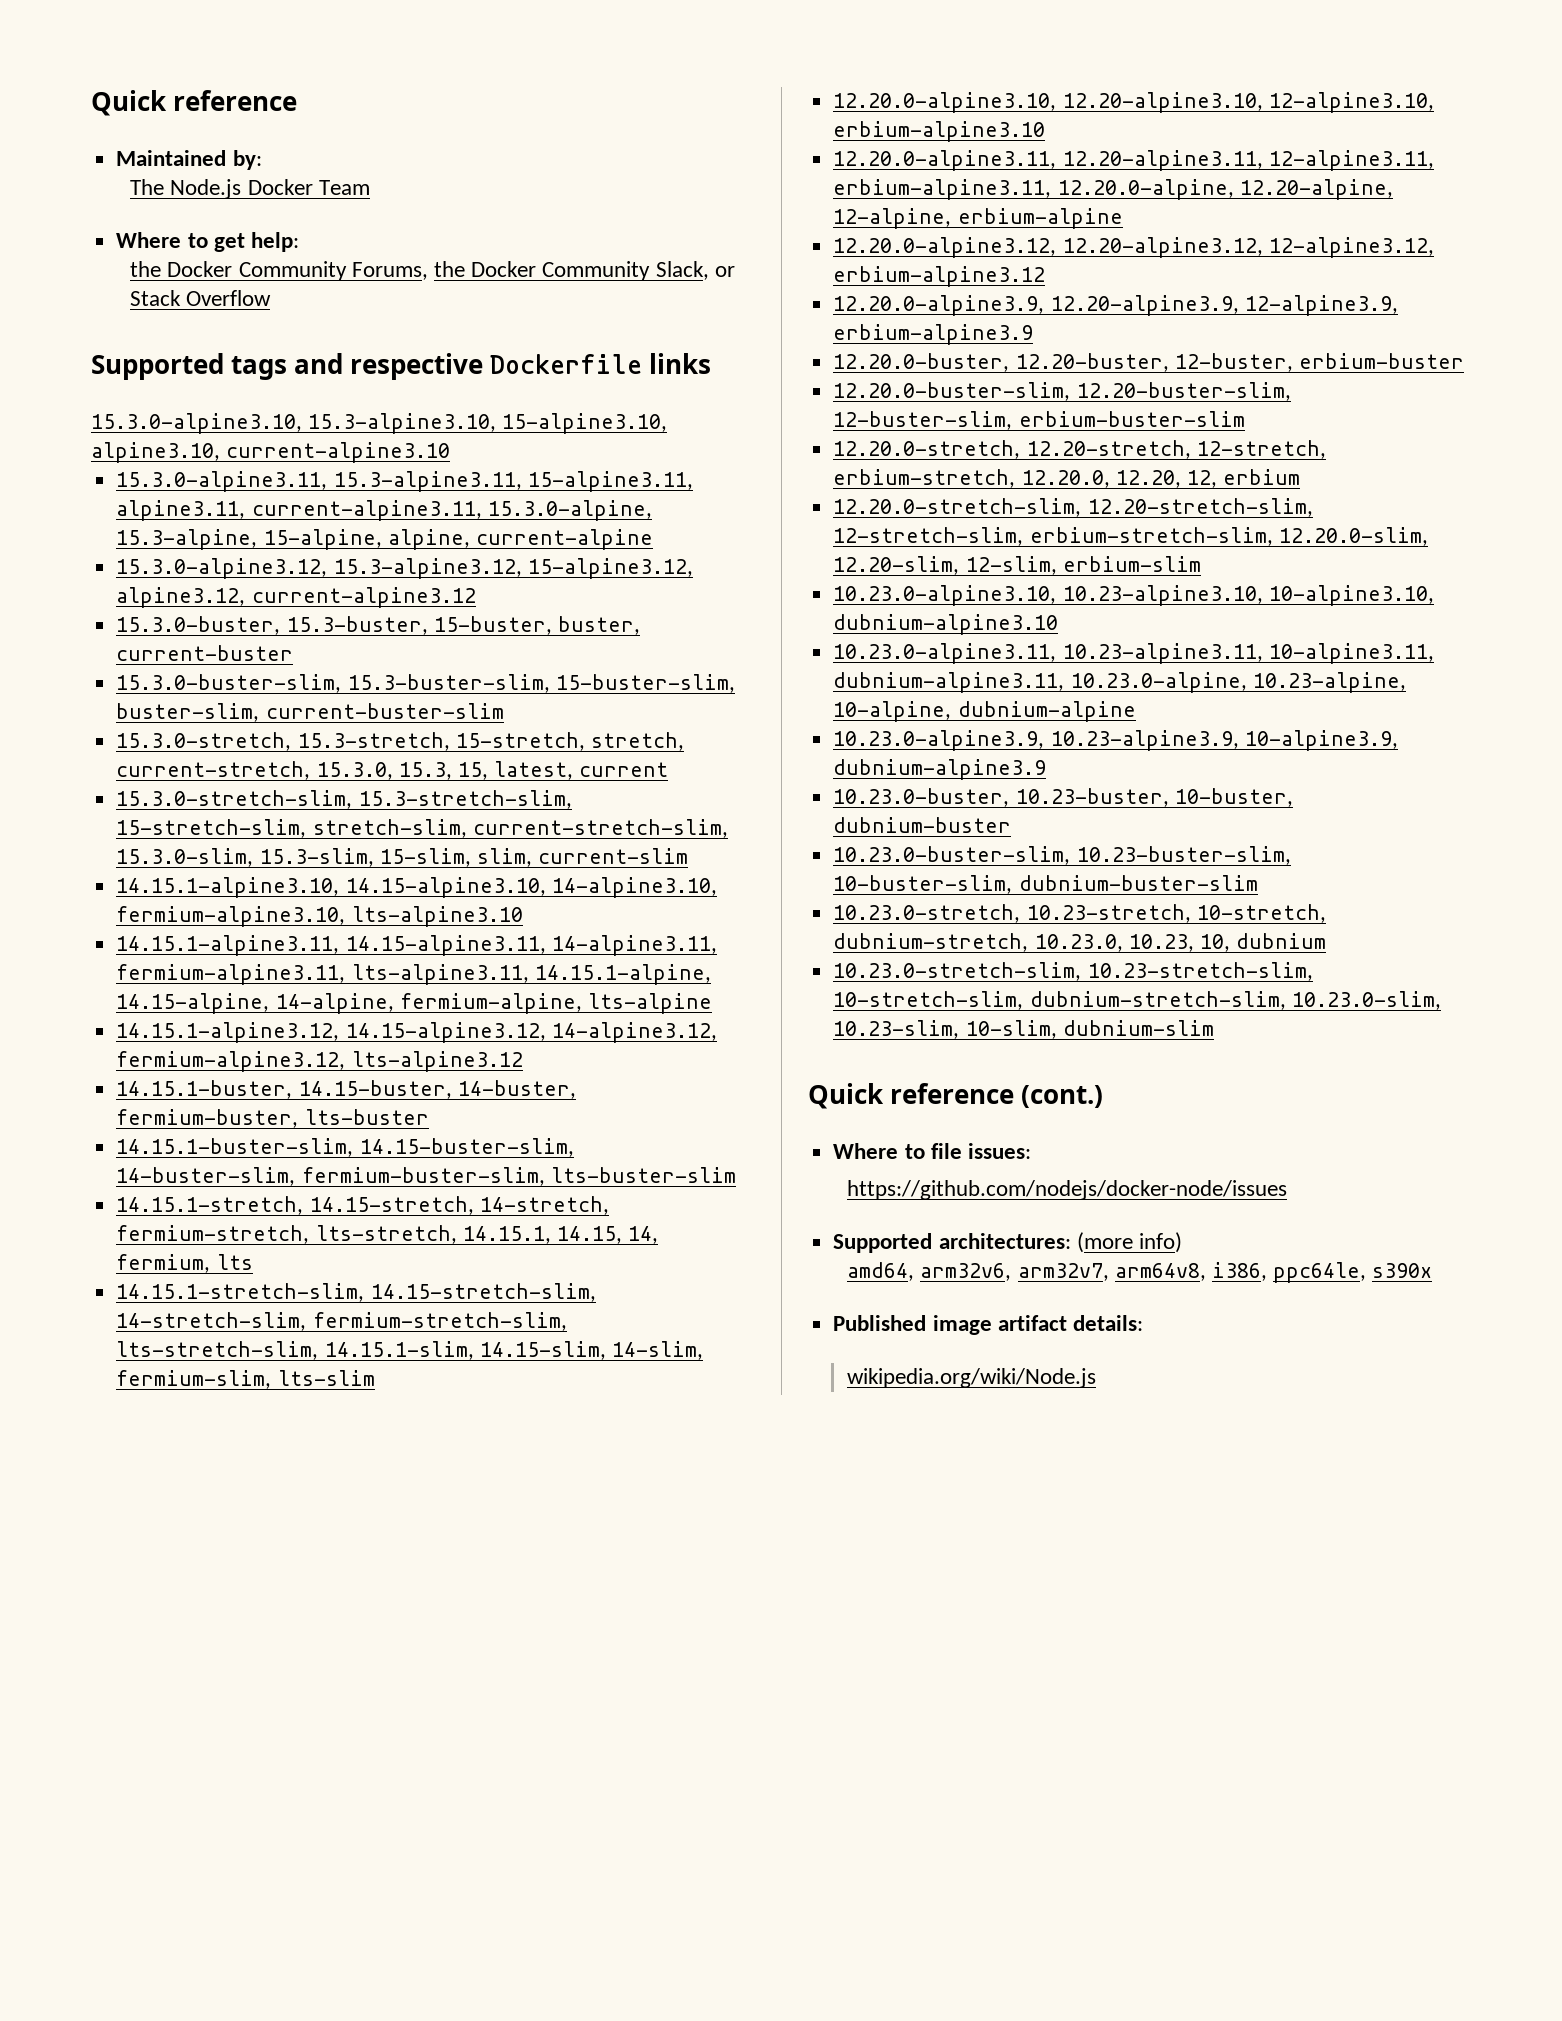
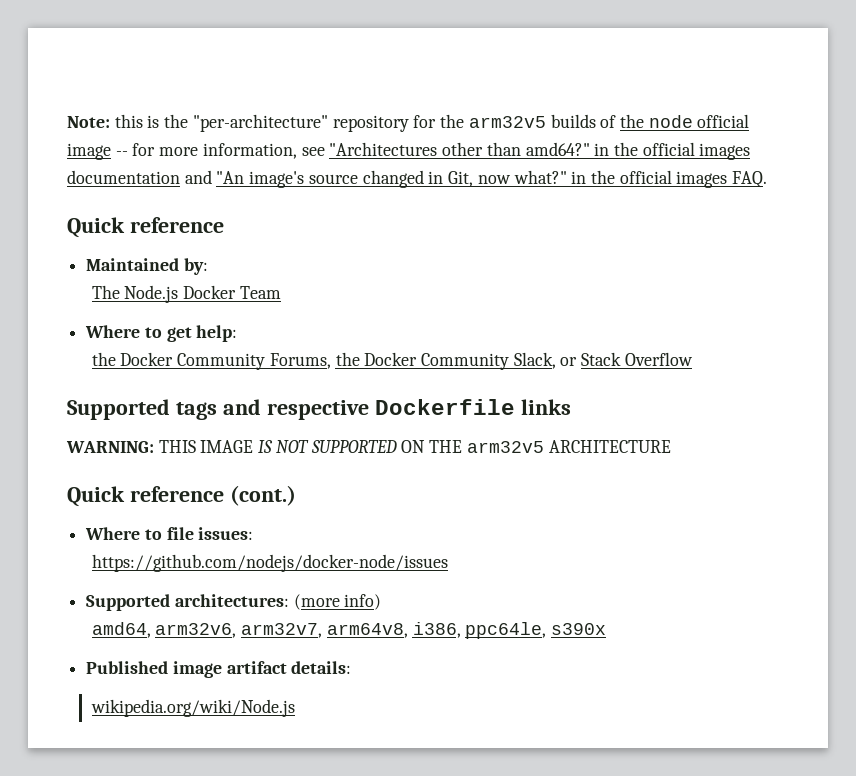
(91, 103) none -> [67,114,750,132] [67,142,751,160] [67,170,768,188] Note: this is the "per-architecture" repository for the arm32v5 builds of the node official image -- for more information, see "Architectures other than amd64?" in the official images documentation and "An image's source changed in Git, now what?" in the official images FAQ. //
[91,413,668,434] [91,442,451,463] [116,471,693,492] [116,500,652,521] [116,529,653,550] [116,558,693,579] [116,587,476,608] [116,616,640,635] [116,645,294,661] [116,674,735,693] [116,703,504,722] [116,732,684,751] [116,761,669,780] [116,790,572,809] [116,819,728,838] [116,848,689,867] [116,877,717,898] [116,906,523,927] [116,935,717,956] [116,964,711,985] [116,993,712,1014] [116,1022,717,1043] [116,1051,523,1072] [116,1080,576,1099] [116,1109,429,1128] [116,1138,574,1157] [116,1167,736,1186] [116,1196,609,1215] [116,1225,659,1244] [116,1254,253,1273] [116,1283,596,1302] [116,1312,567,1331] [116,1341,703,1360] [116,1370,375,1389] [833,92,1434,113] [833,121,1046,142] [833,150,1434,171] [833,179,1393,200] [833,208,1123,229] [833,237,1434,258] [833,266,1046,287] [833,295,1398,316] [833,324,1034,345] [833,353,1464,372] [833,382,1291,401] [833,411,1245,430] [833,440,1326,459] [833,469,1301,488] [833,498,1313,517] [833,527,1428,546] [833,556,1201,575] [833,585,1434,606] [833,614,1059,635] [833,643,1434,664] [833,672,1406,693] [833,701,1136,722] [833,730,1398,751] [833,759,1047,780] [833,788,1293,807] [833,817,1012,833] [833,846,1291,865] [833,875,1258,894] [833,904,1326,923] [833,933,1327,952] [833,962,1313,981] [833,991,1441,1010] [833,1020,1214,1039] 15.3.0-alpine3.10, 15.3-alpine3.10, 15-alpine3.10, alpine3.10, current-alpine3.10 // 15.3.0-alpine3.11, 15.3-alpine3.11, 15-alpine3.11, alpine3.11, current-alpine3.11, 15.3.0-alpine, 15.3-alpine, 15-alpine, alpine, current-alpine // 15.3.0-alpine3.12, 15.3-alpine3.12, 15-alpine3.12, alpine3.12, current-alpine3.12 // 15.3.0-buster, 15.3-buster, 15-buster, buster, current-buster // 15.3.0-buster-slim, 15.3-buster-slim, 15-buster-slim, buster-slim, current-buster-slim // 15.3.0-stretch, 15.3-stretch, 15-stretch, stretch, current-stretch, 15.3.0, 15.3, 15, latest, current // 15.3.0-stretch-slim, 15.3-stretch-slim, 15-stretch-slim, stretch-slim, current-stretch-slim, 15.3.0-slim, 15.3-slim, 15-slim, slim, current-slim // 14.15.1-alpine3.10, 14.15-alpine3.10, 14-alpine3.10, fermium-alpine3.10, lts-alpine3.10 // 14.15.1-alpine3.11, 14.15-alpine3.11, 14-alpine3.11, fermium-alpine3.11, lts-alpine3.11, 14.15.1-alpine, 14.15-alpine, 14-alpine, fermium-alpine, lts-alpine // 14.15.1-alpine3.12, 14.15-alpine3.12, 14-alpine3.12, fermium-alpine3.12, lts-alpine3.12 // 14.15.1-buster, 14.15-buster, 14-buster, fermium-buster, lts-buster // 14.15.1-buster-slim, 14.15-buster-slim, 14-buster-slim, fermium-buster-slim, lts-buster-slim // 14.15.1-stretch, 14.15-stretch, 14-stretch, fermium-stretch, lts-stretch, 14.15.1, 14.15, 14, fermium, lts // 14.15.1-stretch-slim, 14.15-stretch-slim, 14-stretch-slim, fermium-stretch-slim, lts-stretch-slim, 14.15.1-slim, 14.15-slim, 14-slim, fermium-slim, lts-slim // 12.20.0-alpine3.10, 12.20-alpine3.10, 12-alpine3.10, erbium-alpine3.10 // 12.20.0-alpine3.11, 12.20-alpine3.11, 12-alpine3.11, erbium-alpine3.11, 12.20.0-alpine, 12.20-alpine, 12-alpine, erbium-alpine // 12.20.0-alpine3.12, 12.20-alpine3.12, 12-alpine3.12, erbium-alpine3.12 // 12.20.0-alpine3.9, 12.20-alpine3.9, 12-alpine3.9, erbium-alpine3.9 // 12.20.0-buster, 12.20-buster, 12-buster, erbium-buster // 12.20.0-buster-slim, 12.20-buster-slim, 12-buster-slim, erbium-buster-slim // 12.20.0-stretch, 12.20-stretch, 12-stretch, erbium-stretch, 12.20.0, 12.20, 12, erbium // 12.20.0-stretch-slim, 12.20-stretch-slim, 12-stretch-slim, erbium-stretch-slim, 12.20.0-slim, 12.20-slim, 12-slim, erbium-slim // 10.23.0-alpine3.10, 10.23-alpine3.10, 10-alpine3.10, dubnium-alpine3.10 // 10.23.0-alpine3.11, 10.23-alpine3.11, 10-alpine3.11, dubnium-alpine3.11, 10.23.0-alpine, 10.23-alpine, 10-alpine, dubnium-alpine // 10.23.0-alpine3.9, 10.23-alpine3.9, 10-alpine3.9, dubnium-alpine3.9 // 10.23.0-buster, 10.23-buster, 10-buster, dubnium-buster // 10.23.0-buster-slim, 10.23-buster-slim, 10-buster-slim, dubnium-buster-slim // 10.23.0-stretch, 10.23-stretch, 10-stretch, dubnium-stretch, 10.23.0, 10.23, 10, dubnium // 10.23.0-stretch-slim, 10.23-stretch-slim, 10-stretch-slim, dubnium-stretch-slim, 10.23.0-slim, 10.23-slim, 10-slim, dubnium-slim -> [66,440,671,453] WARNING: THIS IMAGE IS NOT SUPPORTED ON THE arm32v5 ARCHITECTURE

